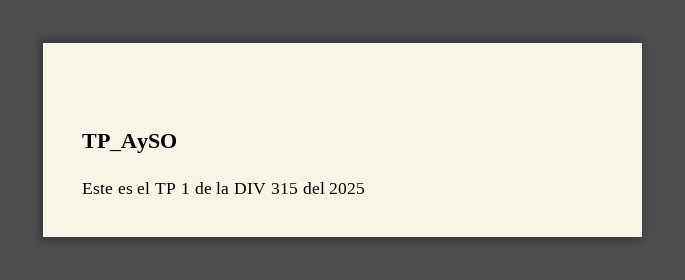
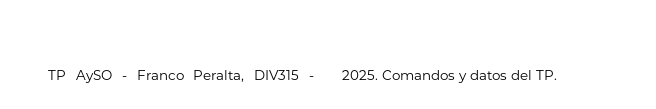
[82,134,177,153] [82,182,366,194] TP_AySO // Este es el TP 1 de la DIV 315 del 2025 -> [48,70,557,83] TP AySO - Franco Peralta, DIV315 - 2025. Comandos y datos del TP.

